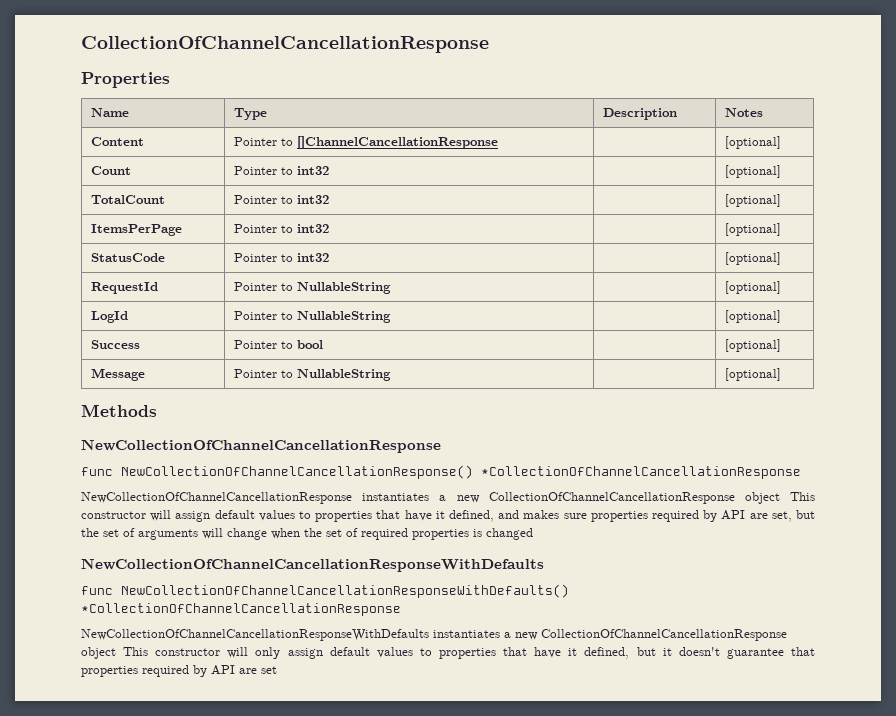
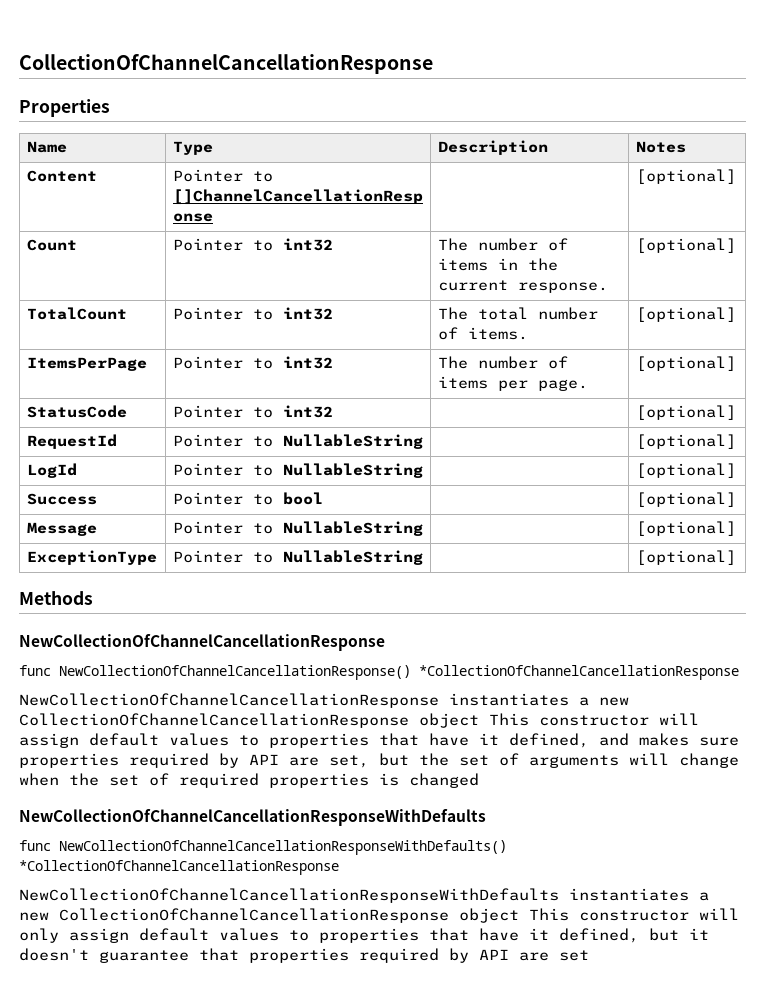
(329, 170) none -> [437,238,568,251] [437,258,558,271] [437,280,608,293] The number of items in the current response.
(329, 199) none -> [437,307,598,320] [437,327,528,340] The total number of items.
(329, 228) none -> [437,356,568,369] [437,376,588,391] The number of items per page.
(781, 374) none -> [26,550,157,565] [172,550,423,565] [635,550,736,565] // ExceptionType | Pointer to NullableString | | [optional]

